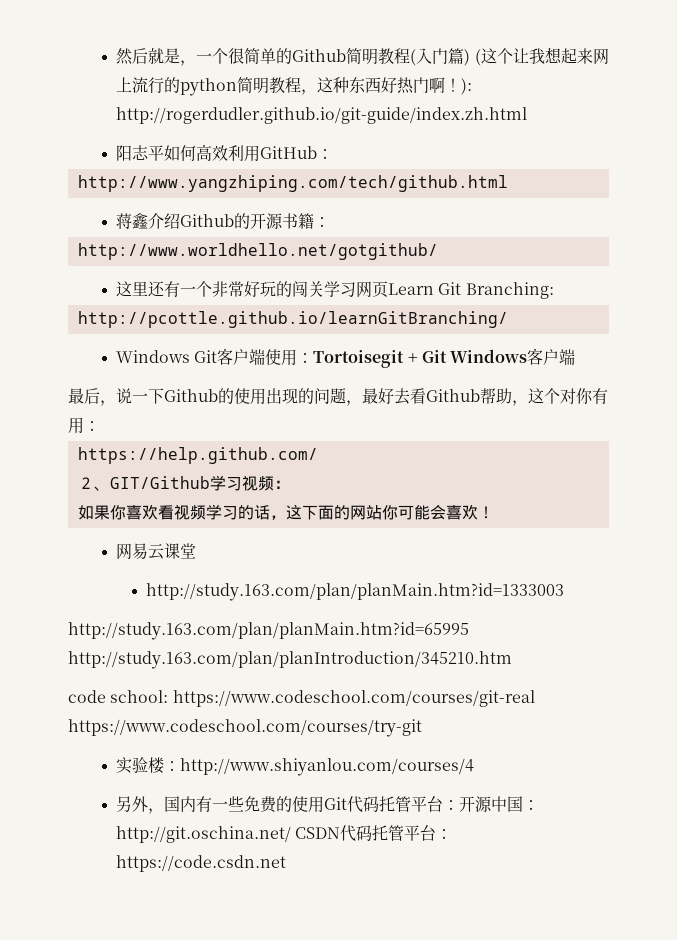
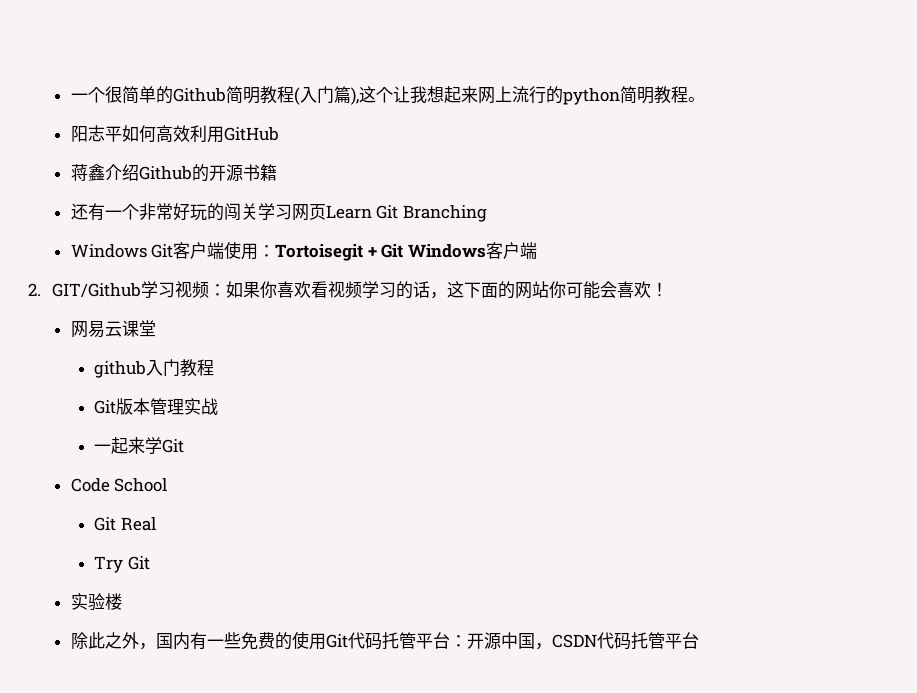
[115,48,196,66] 然后就是， -> (70, 97) none
[463,49,481,66] ) ( -> [350,87,359,105] ),
[300,77,472,95] [115,107,527,124] ，这种东西好热门啊！): http://rogerdudler.github.io/git-guide/index.zh.html -> [687,97,705,102] 。
[316,149,333,159] [77,175,508,192] ： // http://www.yangzhiping.com/tech/github.html -> (279, 134) none
[313,217,330,227] [77,243,438,260] [115,281,148,297] ： // http://www.worldhello.net/gotgithub/ // 这里 -> (277, 172) //
[465,282,554,299] [77,311,508,328] Branching: // http://pcottle.github.io/learnGitBranching/ -> [402,205,487,222] Branching
[68,388,608,406] [68,417,100,434] [77,447,318,464] [77,477,110,491] 最后，说一下Github的使用出现的问题，最好去看Github帮助，这个对你有用： // https://help.github.com/ // ２、 -> [28,283,41,296] 2.
(290, 484) // -> (226, 290) none
[146,583,565,601] [68,622,469,640] [68,651,512,669] [68,690,535,707] [68,719,422,737] http://study.163.com/plan/planMain.htm?id=1333003 // http://study.163.com/plan/planMain.htm?id=65995 http://study.163.com/plan/planIntroduction/345210.htm // code school: https://www.codeschool.com/courses/git-real https://www.codeschool.com/courses/try-git -> [94,359,215,378] [94,398,219,416] [94,437,185,454] [70,478,168,492] [94,517,156,531] [94,556,150,573] github入门教程 // Git版本管理实战 // 一起来学Git // Code School // Git Real // Try Git
[163,758,474,776] [115,796,132,812] ：http://www.shiyanlou.com/courses/4 // 另 -> [70,632,122,649] // 除此之
[522,800,539,810] [115,826,291,843] ：http://git.oschina.net/ -> [534,643,552,650] ，
[436,829,453,839] [115,855,286,872] ：https://code.csdn.net -> (699, 640) none

